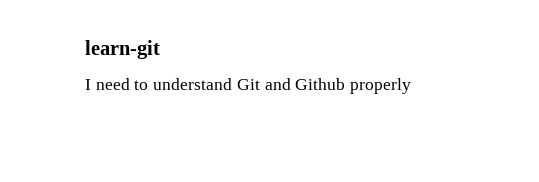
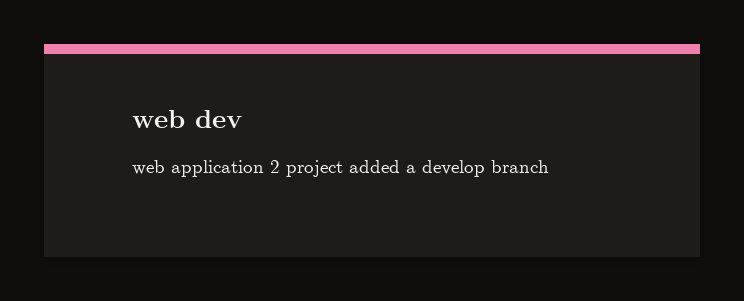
[85,40,160,59] [85,78,412,94] learn-git // I need to understand Git and Github properly -> [132,110,242,128] [132,160,549,177] web dev // web application 2 project added a develop branch

